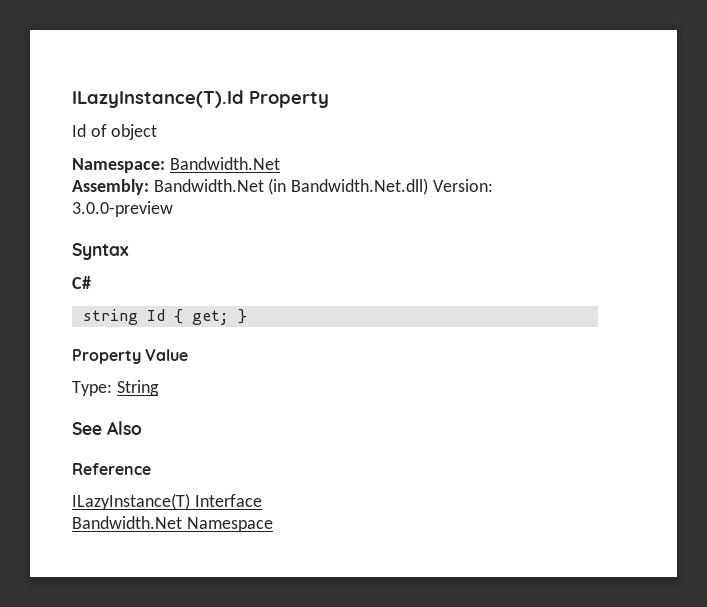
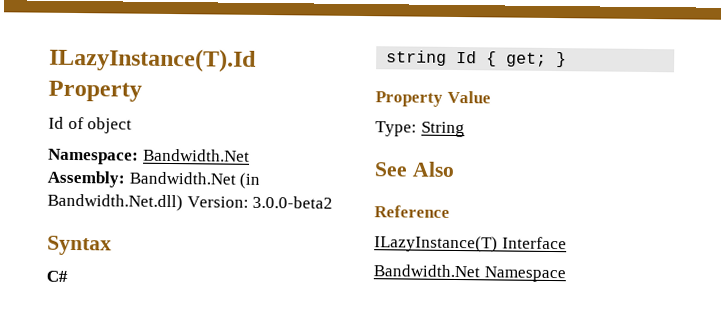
[72,201,173,217] 3.0.0-preview -> [252,195,334,209] 3.0.0-beta2

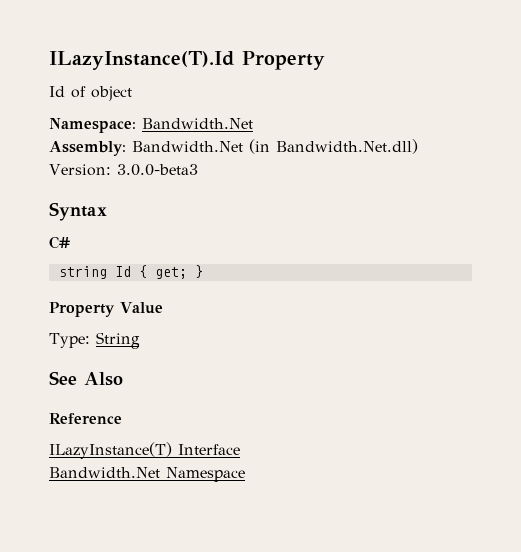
[252,195,334,209] 3.0.0-beta2 -> [116,164,198,176] 3.0.0-beta3

